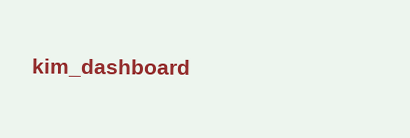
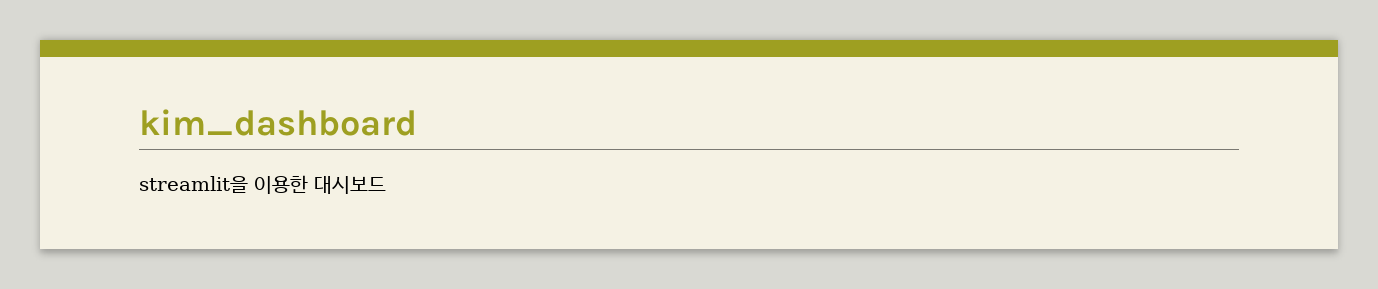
(191, 68) none -> [139,175,386,194] // streamlit을 이용한 대시보드

